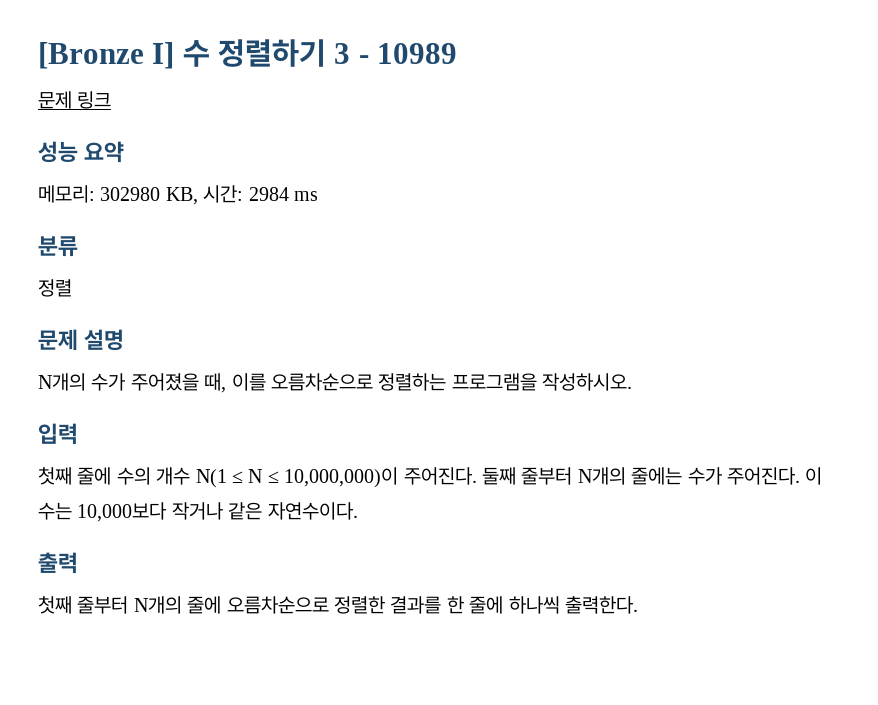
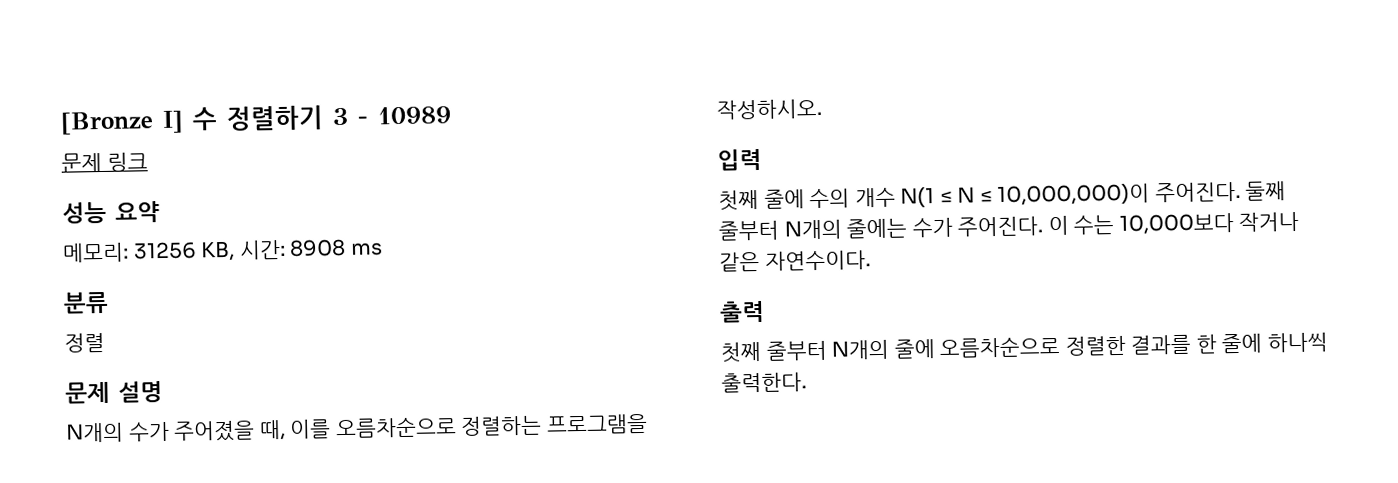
[100,187,161,201] 302980 -> [132,241,197,260] 31256
[248,187,289,201] 2984 -> [289,238,347,257] 8908

